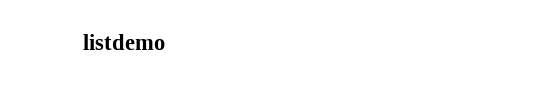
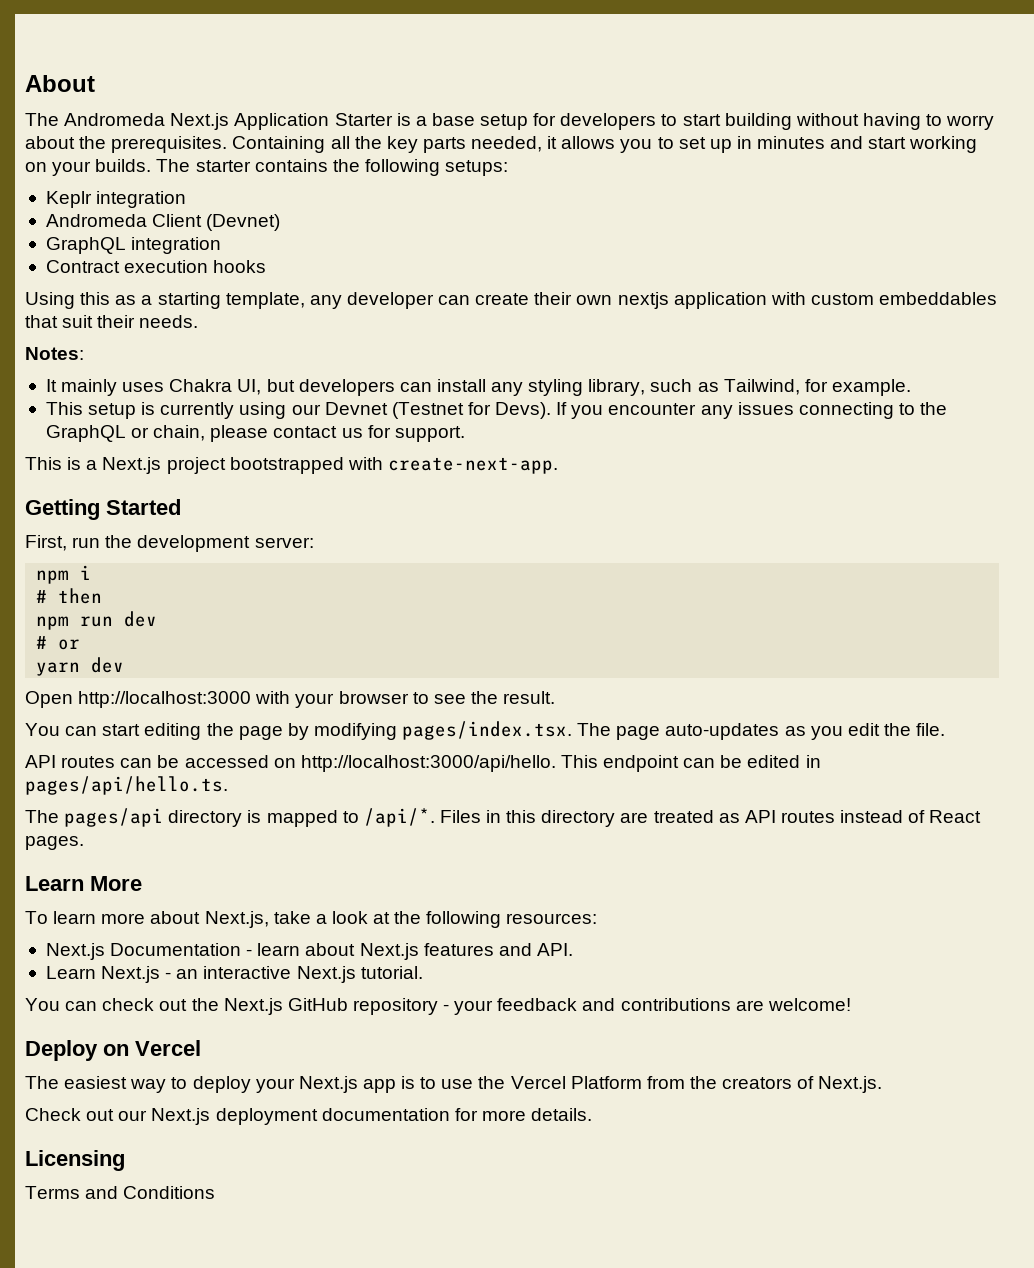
[83,34,165,50] listdemo -> [25,75,95,92] [25,113,995,130] [25,136,978,153] [25,159,509,176] [45,191,187,208] [45,214,281,231] [45,237,222,254] [45,260,267,273] [25,292,998,309] [25,315,199,328] [25,347,84,360] [45,379,911,396] [45,402,948,419] [45,425,465,442] [25,457,558,474] [25,499,181,520] [25,535,314,552] [36,565,92,584] [36,588,103,604] [36,611,158,630] [36,636,81,650] [36,657,125,676] [25,691,556,708] [25,721,946,740] [25,755,821,772] [25,776,228,795] [25,808,982,827] [25,836,84,850] [25,876,142,891] [25,911,598,928] [45,943,573,960] [45,966,423,983] [25,998,851,1015] [25,1040,201,1061] [25,1076,883,1093] [25,1108,593,1125] [25,1150,125,1171] [25,1186,216,1199] About // The Andromeda Next.js Application Starter is a base setup for developers to start building without having to worry about the prerequisites. Containing all the key parts needed, it allows you to set up in minutes and start working on your builds. The starter contains the following setups: // Keplr integration // Andromeda Client (Devnet) // GraphQL integration // Contract execution hooks // Using this as a starting template, any developer can create their own nextjs application with custom embeddables that suit their needs. // Notes: // It mainly uses Chakra UI, but developers can install any styling library, such as Tailwind, for example. // This setup is currently using our Devnet (Testnet for Devs). If you encounter any issues connecting to the GraphQL or chain, please contact us for support. // This is a Next.js project bootstrapped with create-next-app. // Getting Started // First, run the development server: // npm i // # then // npm run dev // # or // yarn dev // Open http://localhost:3000 with your browser to see the result. // You can start editing the page by modifying pages/index.tsx. The page auto-updates as you edit the file. // API routes can be accessed on http://localhost:3000/api/hello. This endpoint can be edited in pages/api/hello.ts. // The pages/api directory is mapped to /api/*. Files in this directory are treated as API routes instead of React pages. // Learn More // To learn more about Next.js, take a look at the following resources: // Next.js Documentation - learn about Next.js features and API. // Learn Next.js - an interactive Next.js tutorial. // You can check out the Next.js GitHub repository - your feedback and contributions are welcome! // Deploy on Vercel // The easiest way to deploy your Next.js app is to use the Vercel Platform from the creators of Next.js. // Check out our Next.js deployment documentation for more details. // Licensing // Terms and Conditions

